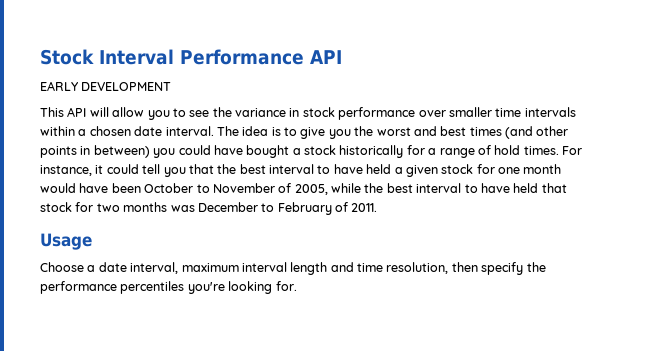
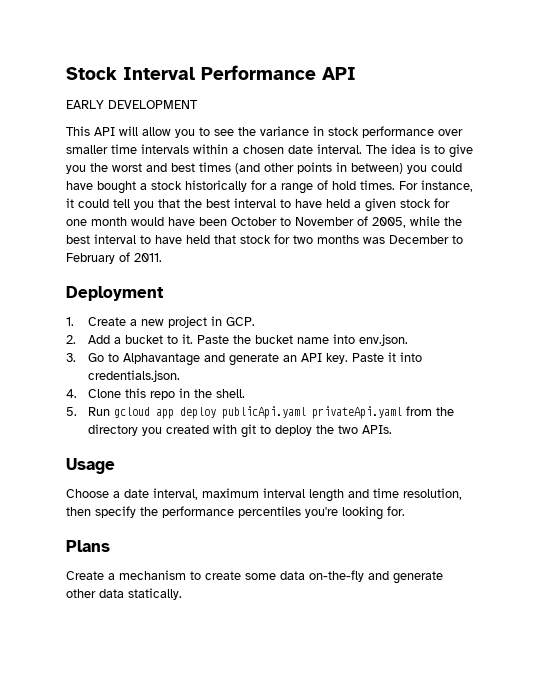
(378, 207) none -> [66,286,164,301] [66,316,255,328] [66,334,408,346] [66,352,422,366] [87,370,180,382] [66,388,245,400] [66,406,454,419] [87,424,392,438] // Deployment // 1. Create a new project in GCP. // 2. Add a bucket to it. Paste the bucket name into env.json. // 3. Go to Alphavantage and generate an API key. Paste it into credentials.json. // 4. Clone this repo in the shell. // 5. Run gcloud app deploy publicApi.yaml privateApi.yaml from the directory you created with git to deploy the two APIs.
(297, 286) none -> [66,540,110,552] [66,570,443,584] [66,588,182,600] // Plans // Create a mechanism to create some data on-the-fly and generate other data statically.

